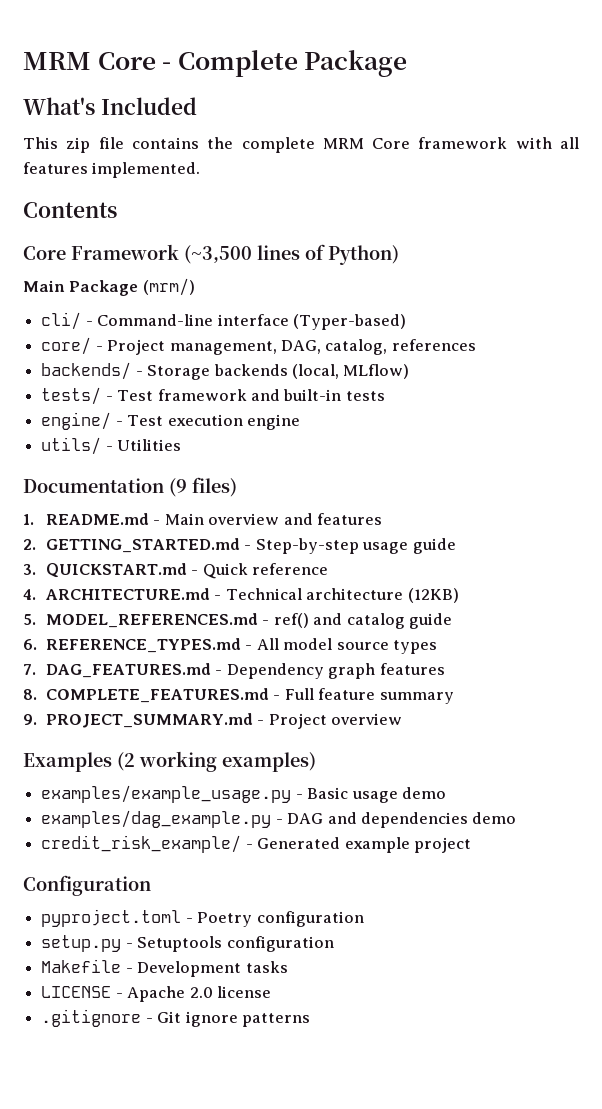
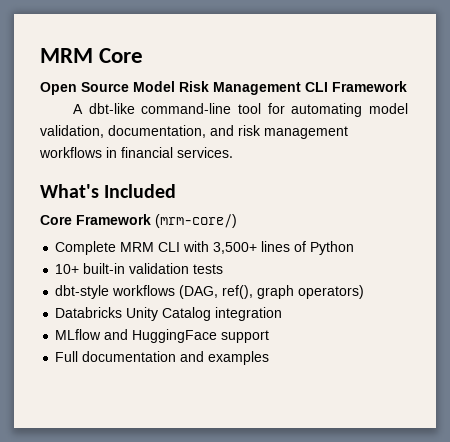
[23,50,408,77] [23,97,197,115] [23,137,579,153] [23,162,201,178] [23,202,117,218] [23,244,399,265] [23,278,195,296] [41,312,406,330] [41,337,476,355] [41,362,410,380] [41,387,385,405] [41,412,300,430] [41,437,182,455] [23,477,237,497] [23,513,383,525] [23,538,456,554] [23,563,329,579] [23,588,459,603] [23,613,453,629] [23,638,438,654] [23,663,445,679] [23,688,454,704] [23,713,403,729] [23,751,316,772] [41,785,446,803] [41,810,517,828] [41,835,471,853] [23,875,151,896] [41,909,364,927] [41,935,334,952] [41,959,288,977] [41,986,271,1002] [41,1009,310,1027] MRM Core - Complete Package // What's Included // This zip file contains the complete MRM Core framework with all features implemented. // Contents // Core Framework (~3,500 lines of Python) // Main Package (mrm/) // cli/ - Command-line interface (Typer-based) // core/ - Project management, DAG, catalog, references // backends/ - Storage backends (local, MLflow) // tests/ - Test framework and built-in tests // engine/ - Test execution engine // utils/ - Utilities // Documentation (9 files) // 1. README.md - Main overview and features // 2. GETTING_STARTED.md - Step-by-step usage guide // 3. QUICKSTART.md - Quick reference // 4. ARCHITECTURE.md - Technical architecture (12KB) // 5. MODEL_REFERENCES.md - ref() and catalog guide // 6. REFERENCE_TYPES.md - All model source types // 7. DAG_FEATURES.md - Dependency graph features // 8. COMPLETE_FEATURES.md - Full feature summary // 9. PROJECT_SUMMARY.md - Project overview // Examples (2 working examples) // examples/example_usage.py - Basic usage demo // examples/dag_example.py - DAG and dependencies demo // credit_risk_example/ - Generated example project // Configuration // pyproject.toml - Poetry configuration // setup.py - Setuptools configuration // Makefile - Development tasks // LICENSE - Apache 2.0 license // .gitignore - Git ignore patterns -> [40,48,144,63] [40,81,407,95] [72,103,409,117] [40,125,348,139] [39,147,233,158] [40,184,177,198] [40,214,237,228] [55,241,355,255] [55,263,224,274] [55,285,365,299] [55,307,283,321] [55,329,270,343] [55,351,270,365] MRM Core // Open Source Model Risk Management CLI Framework // A dbt-like command-line tool for automating model validation, documentation, and risk management workflows in financial services. // What's Included // Core Framework (mrm-core/) // Complete MRM CLI with 3,500+ lines of Python // 10+ built-in validation tests // dbt-style workflows (DAG, ref(), graph operators) // Databricks Unity Catalog integration // MLflow and HuggingFace support // Full documentation and examples

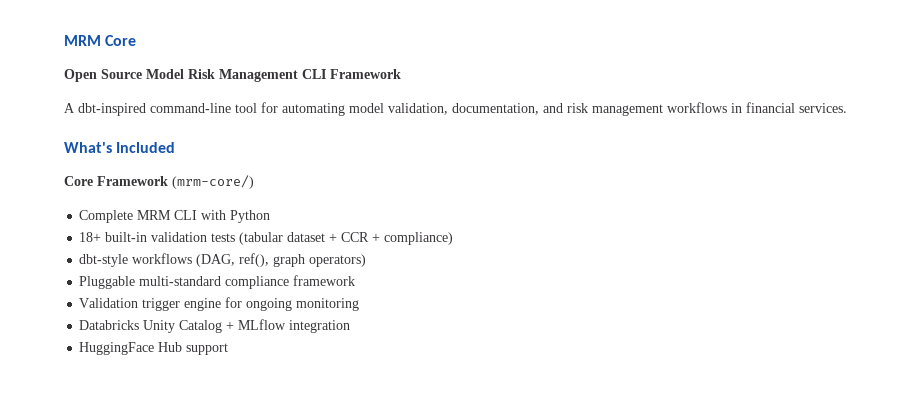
[88,103,135,114] dbt-like -> [78,103,146,116] dbt-inspired
[213,241,307,254] 3,500+ lines of -> (227, 215) none
[55,264,80,274] 10+ -> [79,232,102,242] 18+
(224, 269) none -> [239,232,454,245] (tabular dataset + CCR + compliance)
(365, 292) none -> [79,275,356,289] [79,297,360,311] // Pluggable multi-standard compliance framework // Validation trigger engine for ongoing monitoring
(212, 314) none -> [226,319,287,330] + MLflow
[55,329,270,343] [55,351,270,365] MLflow and HuggingFace support // Full documentation and examples -> [79,342,229,355] HuggingFace Hub support

